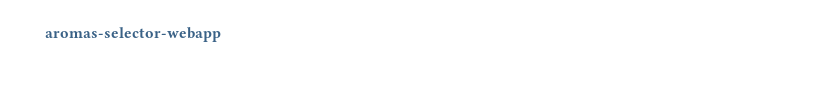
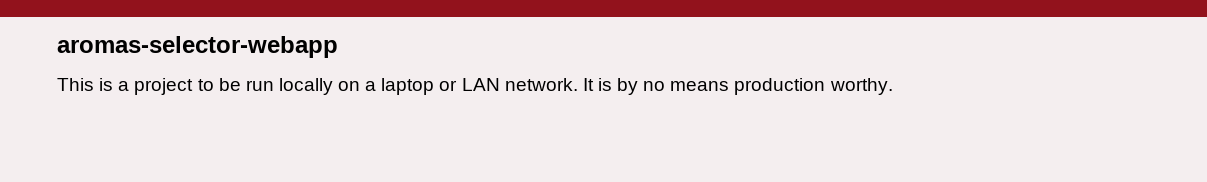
(221, 34) none -> [57,78,893,95] // This is a project to be run locally on a laptop or LAN network. It is by no means production worthy.

